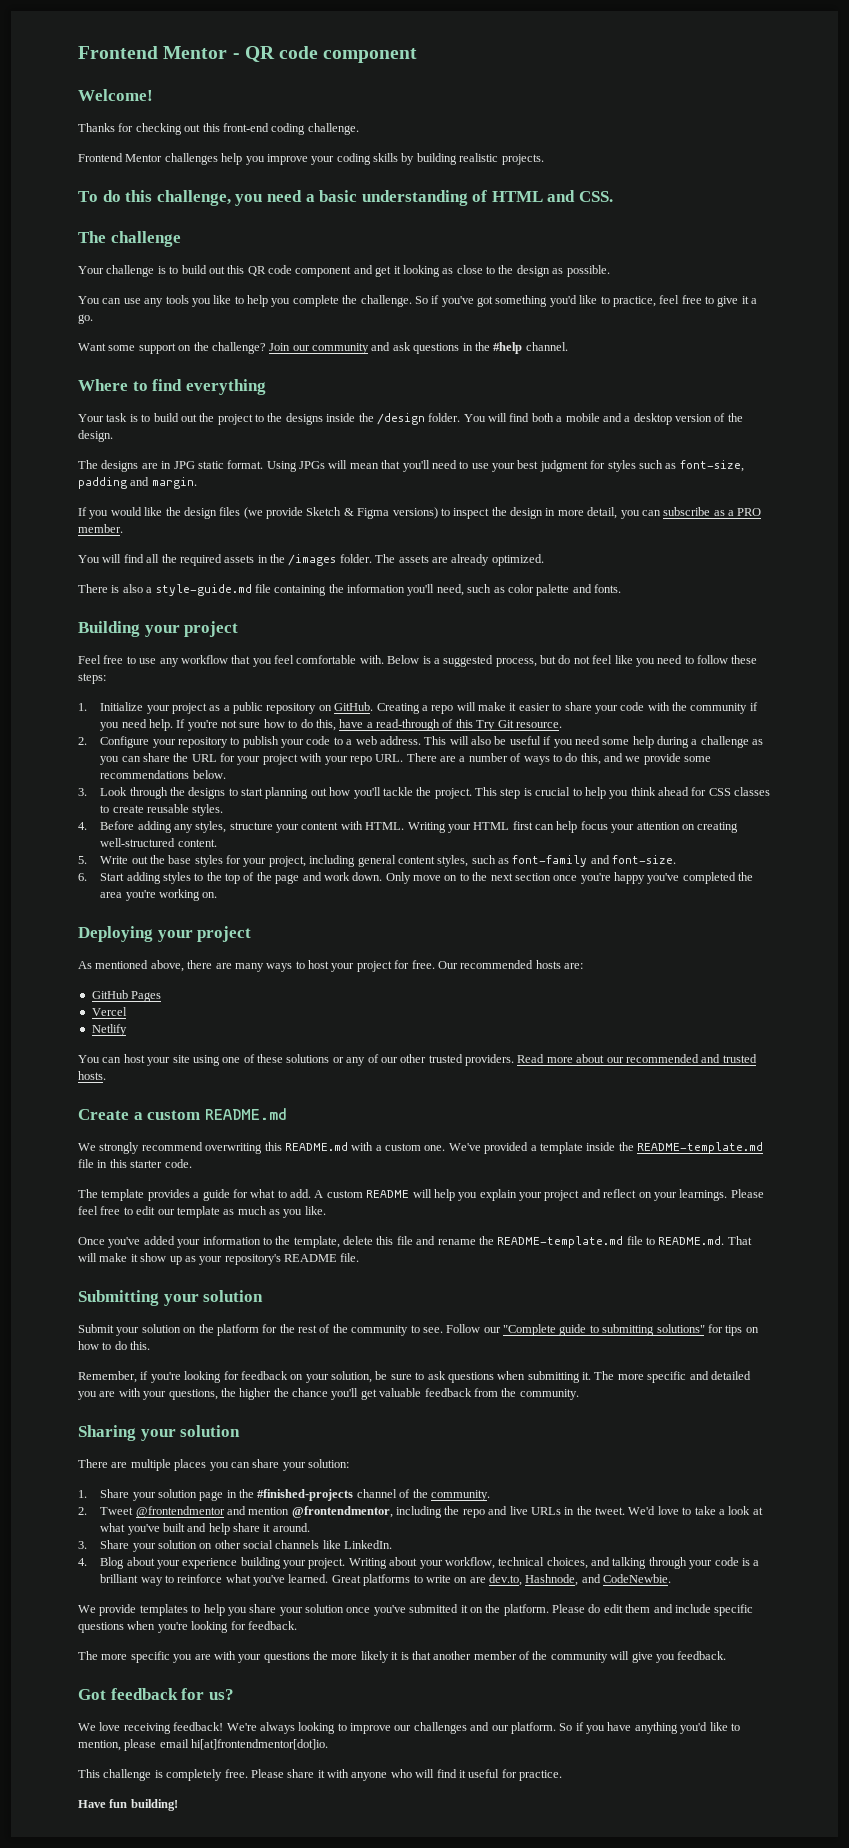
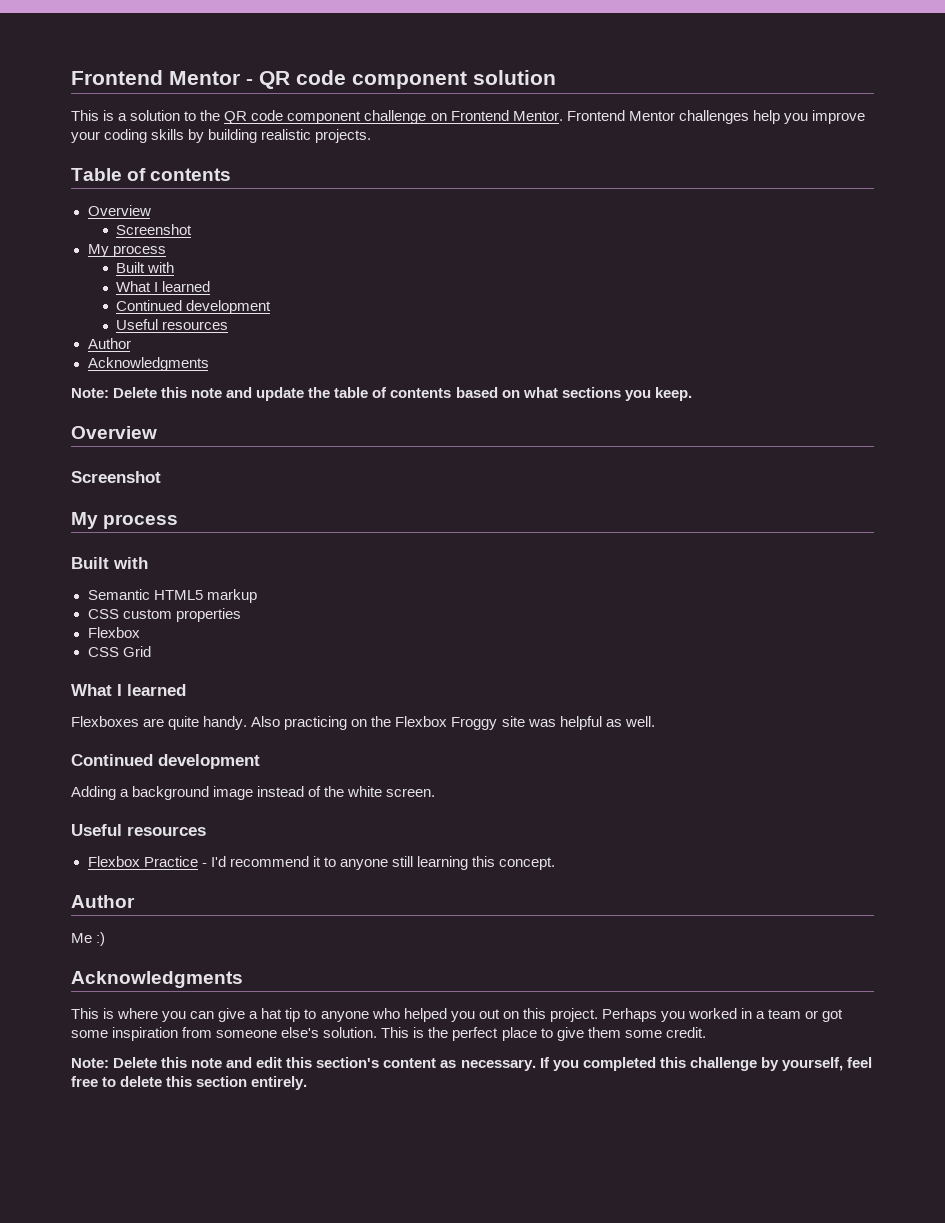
[78,89,153,101] [78,123,359,135] // Welcome! // Thanks for checking out this front-end coding challenge. // -> [473,70,556,85] [71,110,563,124] solution // This is a solution to the QR code component challenge on Frontend Mentor.
[78,190,614,206] [78,231,181,247] [78,265,610,277] [78,295,758,307] [78,314,93,324] [78,342,568,354] [78,379,266,395] [78,413,743,425] [78,430,113,442] [78,460,744,472] [78,477,197,489] [78,507,762,519] [78,524,123,533] [78,554,544,566] [78,584,621,596] [78,621,239,637] [78,655,758,667] [78,673,106,684] [78,702,758,714] [100,719,562,731] [78,736,764,748] [100,753,712,765] [100,770,226,779] [78,787,771,799] [100,804,224,816] [78,821,739,833] [100,838,217,847] [78,855,677,867] [78,872,754,884] [100,889,218,901] [78,926,252,942] [78,960,583,972] [91,990,162,1002] [91,1007,127,1016] [91,1024,127,1036] [78,1054,757,1066] [78,1071,106,1080] [78,1108,287,1120] [78,1142,763,1154] [78,1159,192,1168] [78,1189,764,1201] [78,1206,326,1218] [78,1236,752,1248] [78,1253,360,1265] [78,1290,264,1306] [78,1324,759,1336] [78,1341,151,1350] [78,1371,751,1383] [78,1388,579,1400] [78,1425,241,1441] [78,1459,349,1471] [78,1489,490,1501] [78,1506,763,1518] [100,1523,310,1535] [78,1540,393,1552] [78,1557,760,1569] [100,1574,672,1586] [78,1604,754,1616] [78,1621,297,1633] [78,1651,727,1663] [78,1688,234,1700] [78,1722,740,1734] [78,1739,329,1751] [78,1769,562,1781] [78,1799,178,1811] To do this challenge, you need a basic understanding of HTML and CSS. // The challenge // Your challenge is to build out this QR code component and get it looking as close to the design as possible. // You can use any tools you like to help you complete the challenge. So if you've got something you'd like to practice, feel free to give it a go. // Want some support on the challenge? Join our community and ask questions in the #help channel. // Where to find everything // Your task is to build out the project to the designs inside the /design folder. You will find both a mobile and a desktop version of the design. // The designs are in JPG static format. Using JPGs will mean that you'll need to use your best judgment for styles such as font-size, padding and margin. // If you would like the design files (we provide Sketch & Figma versions) to inspect the design in more detail, you can subscribe as a PRO member. // You will find all the required assets in the /images folder. The assets are already optimized. // There is also a style-guide.md file containing the information you'll need, such as color palette and fonts. // Building your project // Feel free to use any workflow that you feel comfortable with. Below is a suggested process, but do not feel like you need to follow these steps: // 1. Initialize your project as a public repository on GitHub. Creating a repo will make it easier to share your code with the community if you need help. If you're not sure how to do this, have a read-through of this Try Git resource. // 2. Configure your repository to publish your code to a web address. This will also be useful if you need some help during a challenge as you can share the URL for your project with your repo URL. There are a number of ways to do this, and we provide some recommendations below. // 3. Look through the designs to start planning out how you'll tackle the project. This step is crucial to help you think ahead for CSS classes to create reusable styles. // 4. Before adding any styles, structure your content with HTML. Writing your HTML first can help focus your attention on creating well-structured content. // 5. Write out the base styles for your project, including general content styles, such as font-family and font-size. // 6. Start adding styles to the top of the page and work down. Only move on to the next section once you're happy you've completed the area you're working on. // Deploying your project // As mentioned above, there are many ways to host your project for free. Our recommended hosts are: // GitHub Pages // Vercel // Netlify // You can host your site using one of these solutions or any of our other trusted providers. Read more about our recommended and trusted hosts. // Create a custom README.md // We strongly recommend overwriting this README.md with a custom one. We've provided a template inside the README-template.md file in this starter code. // The template provides a guide for what to add. A custom README will help you explain your project and reflect on your learnings. Please feel free to edit our template as much as you like. // Once you've added your information to the template, delete this file and rename the README-template.md file to README.md. That will make it show up as your repository's README file. // Submitting your solution // Submit your solution on the platform for the rest of the community to see. Follow our "Complete guide to submitting solutions" for tips on how to do this. // Remember, if you're looking for feedback on your solution, be sure to ask questions when submitting it. The more specific and detailed you are with your questions, the higher the chance you'll get valuable feedback from the community. // Sharing your solution // There are multiple places you can share your solution: // 1. Share your solution page in the #finished-projects channel of the community. // 2. Tweet @frontendmentor and mention @frontendmentor, including the repo and live URLs in the tweet. We'd love to take a look at what you've built and help share it around. // 3. Share your solution on other social channels like LinkedIn. // 4. Blog about your experience building your project. Writing about your workflow, technical choices, and talking through your code is a brilliant way to reinforce what you've learned. Great platforms to write on are dev.to, Hashnode, and CodeNewbie. // We provide templates to help you share your solution once you've submitted it on the platform. Please do edit them and include specific questions when you're looking for feedback. // The more specific you are with your questions the more likely it is that another member of the community will give you feedback. // Got feedback for us? // We love receiving feedback! We're always looking to improve our challenges and our platform. So if you have anything you'd like to mention, please email hi[at]frontendmentor[dot]io. // This challenge is completely free. Please share it with anyone who will find it useful for practice. // Have fun building! -> [71,168,232,181] [87,205,151,216] [116,224,193,235] [87,244,166,257] [116,262,175,273] [116,281,211,292] [116,300,272,314] [116,319,229,330] [87,338,131,349] [87,357,209,371] [71,387,692,401] [71,426,157,439] [71,471,161,483] [71,512,179,529] [71,557,148,569] [87,589,257,603] [87,608,241,622] [87,627,140,638] [87,646,151,657] [71,684,186,696] [71,716,655,730] [71,754,260,769] [71,786,436,800] [71,824,206,836] [87,856,556,870] [71,895,135,908] [71,932,106,946] [71,971,243,988] [71,1008,844,1022] [71,1027,706,1041] [71,1057,872,1071] [71,1076,308,1090] Table of contents // Overview // Screenshot // My process // Built with // What I learned // Continued development // Useful resources // Author // Acknowledgments // Note: Delete this note and update the table of contents based on what sections you keep. // Overview // Screenshot // My process // Built with // Semantic HTML5 markup // CSS custom properties // Flexbox // CSS Grid // What I learned // Flexboxes are quite handy. Also practicing on the Flexbox Froggy site was helpful as well. // Continued development // Adding a background image instead of the white screen. // Useful resources // Flexbox Practice - I'd recommend it to anyone still learning this concept. // Author // Me :) // Acknowledgments // This is where you can give a hat tip to anyone who helped you out on this project. Perhaps you worked in a team or got some inspiration from someone else's solution. This is the perfect place to give them some credit. // Note: Delete this note and edit this section's content as necessary. If you completed this challenge by yourself, feel free to delete this section entirely.

